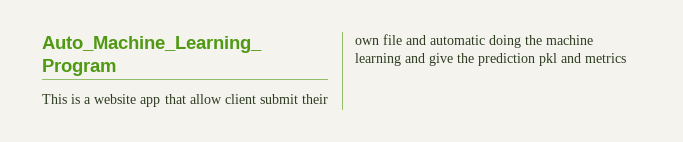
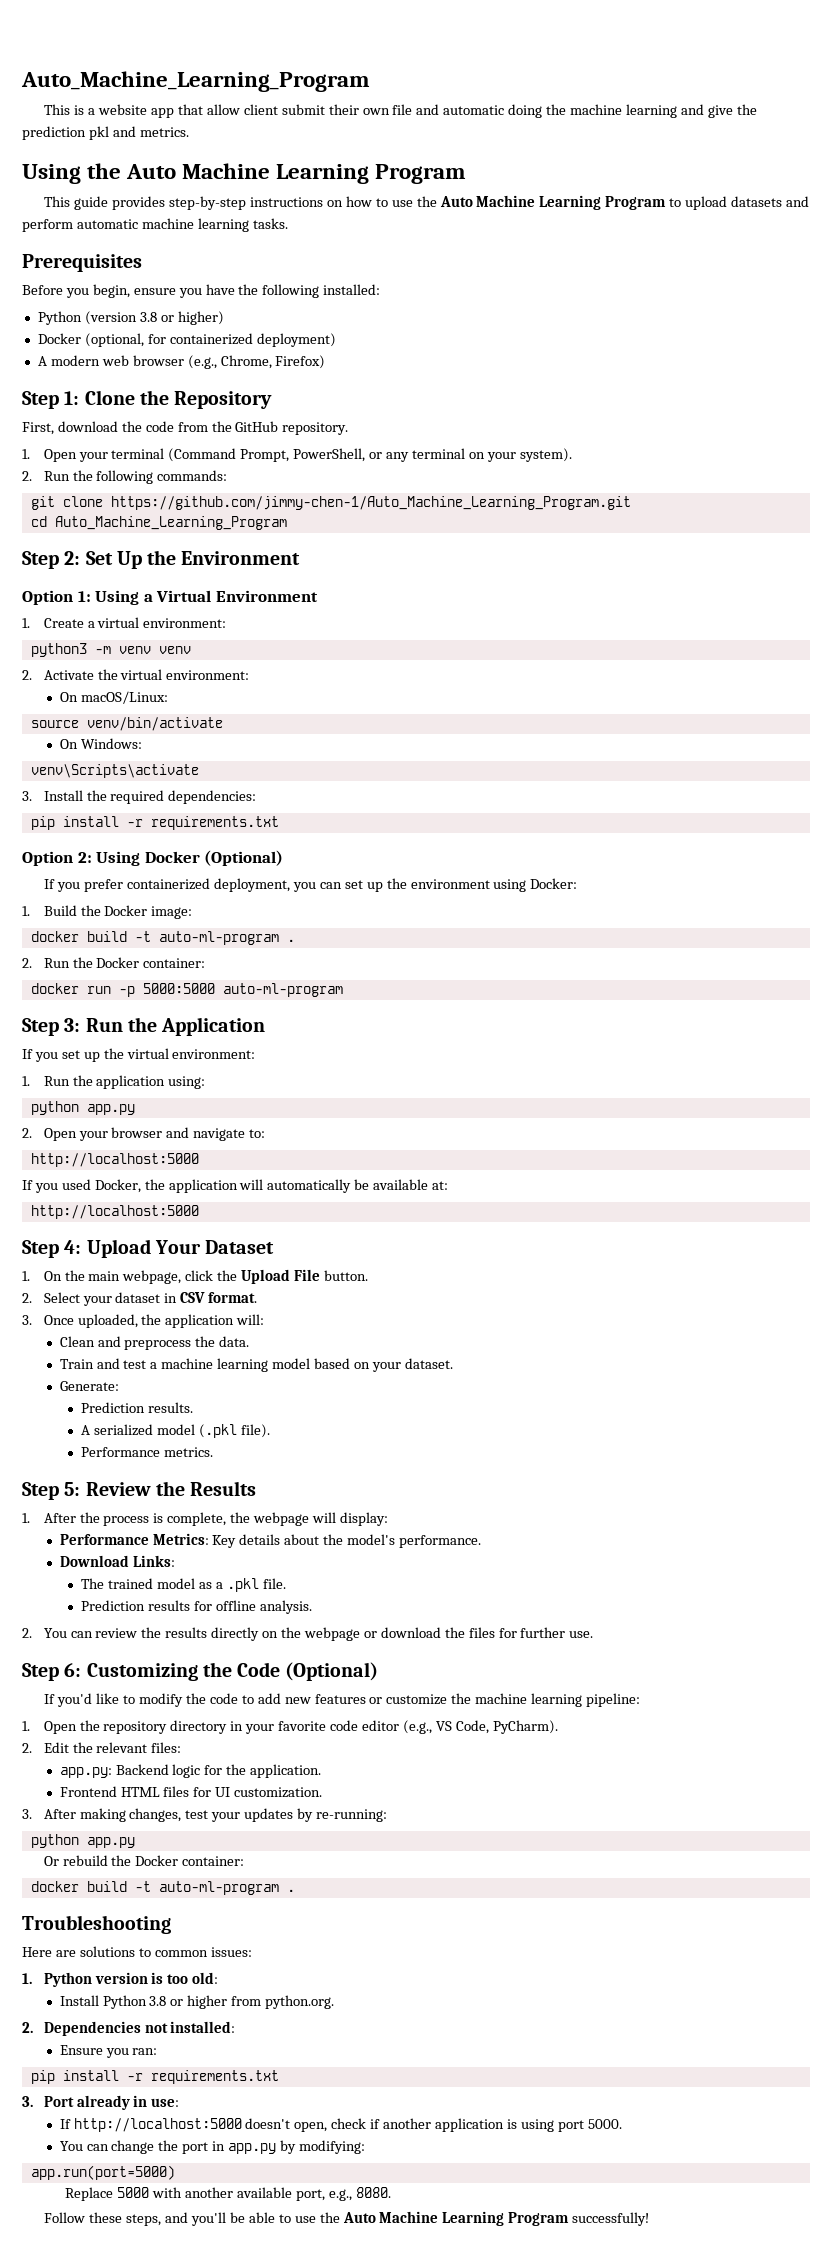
[585,53,626,63] metrics -> [139,127,189,137] [22,163,467,184] [44,195,809,210] [22,218,288,232] [22,254,142,272] [22,284,381,298] [37,311,224,325] [37,333,336,347] [37,355,326,369] [22,390,273,409] [22,421,349,435] [22,448,572,462] [22,470,228,484] [30,496,631,510] [30,516,287,530] [22,550,301,569] [22,590,318,605] [22,617,227,628] [30,643,191,657] [22,669,250,680] [59,691,168,704] [30,717,223,731] [59,738,142,749] [30,764,199,778] [22,790,257,804] [30,816,279,830] [22,850,284,866] [44,878,578,892] [22,905,193,919] [30,931,295,945] [22,957,206,968] [30,983,343,997] [22,1017,266,1036] [22,1048,256,1062] [22,1075,206,1089] [30,1101,135,1115] [22,1127,266,1141] [30,1153,199,1167] [22,1179,449,1193] [30,1205,199,1219] [22,1239,275,1258] [22,1269,368,1284] [22,1292,258,1306] [22,1314,265,1328] [59,1336,250,1350] [59,1358,453,1372] [59,1381,119,1391] [81,1402,194,1413] [81,1424,270,1438] [81,1447,214,1457] [22,1481,257,1500] [22,1512,388,1526] [59,1533,481,1548] [59,1555,175,1567] [81,1578,286,1592] [81,1600,312,1614] [22,1627,594,1641] [22,1662,379,1681] [44,1693,641,1707] [22,1720,558,1734] [22,1742,182,1753] [59,1764,322,1778] [59,1786,323,1798] [22,1808,388,1822] [30,1834,135,1848] [43,1855,245,1866] [30,1881,295,1895] [22,1915,171,1934] [22,1946,252,1957] [22,1972,219,1987] [59,1995,335,2009] [22,2021,236,2036] [59,2045,158,2058] [30,2070,279,2084] [22,2095,180,2110] [59,2118,622,2132] [59,2140,365,2154] [30,2165,175,2180] [65,2187,391,2201] [44,2211,650,2226] metrics. // Using the Auto Machine Learning Program // This guide provides step-by-step instructions on how to use the Auto Machine Learning Program to upload datasets and perform automatic machine learning tasks. // Prerequisites // Before you begin, ensure you have the following installed: // Python (version 3.8 or higher) // Docker (optional, for containerized deployment) // A modern web browser (e.g., Chrome, Firefox) // Step 1: Clone the Repository // First, download the code from the GitHub repository. // 1. Open your terminal (Command Prompt, PowerShell, or any terminal on your system). // 2. Run the following commands: // git clone https://github.com/jimmy-chen-1/Auto_Machine_Learning_Program.git // cd Auto_Machine_Learning_Program // Step 2: Set Up the Environment // Option 1: Using a Virtual Environment // 1. Create a virtual environment: // python3 -m venv venv // 2. Activate the virtual environment: // On macOS/Linux: // source venv/bin/activate // On Windows: // venv\Scripts\activate // 3. Install the required dependencies: // pip install -r requirements.txt // Option 2: Using Docker (Optional) // If you prefer containerized deployment, you can set up the environment using Docker: // 1. Build the Docker image: // docker build -t auto-ml-program . // 2. Run the Docker container: // docker run -p 5000:5000 auto-ml-program // Step 3: Run the Application // If you set up the virtual environment: // 1. Run the application using: // python app.py // 2. Open your browser and navigate to: // http://localhost:5000 // If you used Docker, the application will automatically be available at: // http://localhost:5000 // Step 4: Upload Your Dataset // 1. On the main webpage, click the Upload File button. // 2. Select your dataset in CSV format. // 3. Once uploaded, the application will: // Clean and preprocess the data. // Train and test a machine learning model based on your dataset. // Generate: // Prediction results. // A serialized model (.pkl file). // Performance metrics. // Step 5: Review the Results // 1. After the process is complete, the webpage will display: // Performance Metrics: Key details about the model's performance. // Download Links: // The trained model as a .pkl file. // Prediction results for offline analysis. // 2. You can review the results directly on the webpage or download the files for further use. // Step 6: Customizing the Code (Optional) // If you'd like to modify the code to add new features or customize the machine learning pipeline: // 1. Open the repository directory in your favorite code editor (e.g., VS Code, PyCharm). // 2. Edit the relevant files: // app.py: Backend logic for the application. // Frontend HTML files for UI customization. // 3. After making changes, test your updates by re-running: // python app.py // Or rebuild the Docker container: // docker build -t auto-ml-program . // Troubleshooting // Here are solutions to common issues: // 1. Python version is too old: // Install Python 3.8 or higher from python.org. // 2. Dependencies not installed: // Ensure you ran: // pip install -r requirements.txt // 3. Port already in use: // If http://localhost:5000 doesn't open, check if another application is using port 5000. // You can change the port in app.py by modifying: // app.run(port=5000) // Replace 5000 with another available port, e.g., 8080. // Follow these steps, and you'll be able to use the Auto Machine Learning Program successfully!

